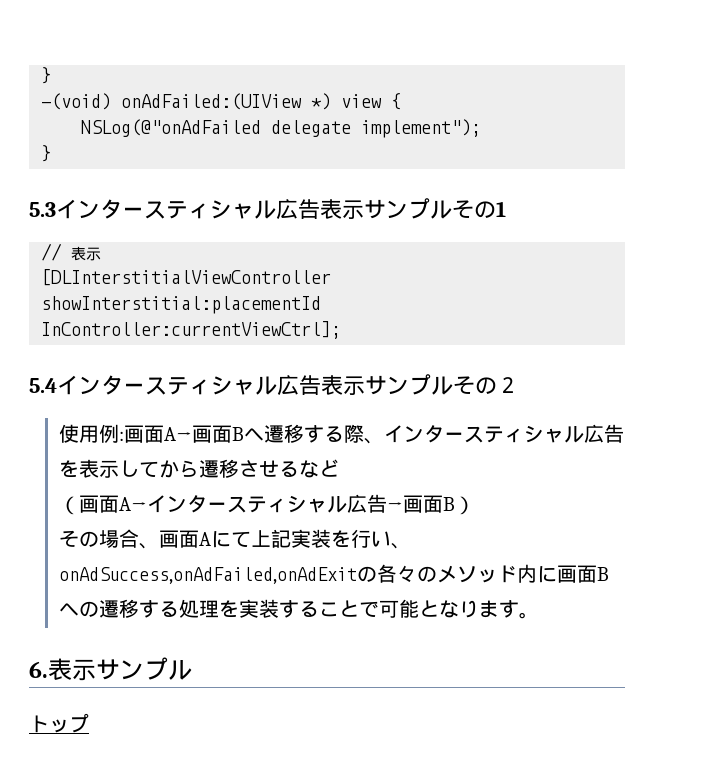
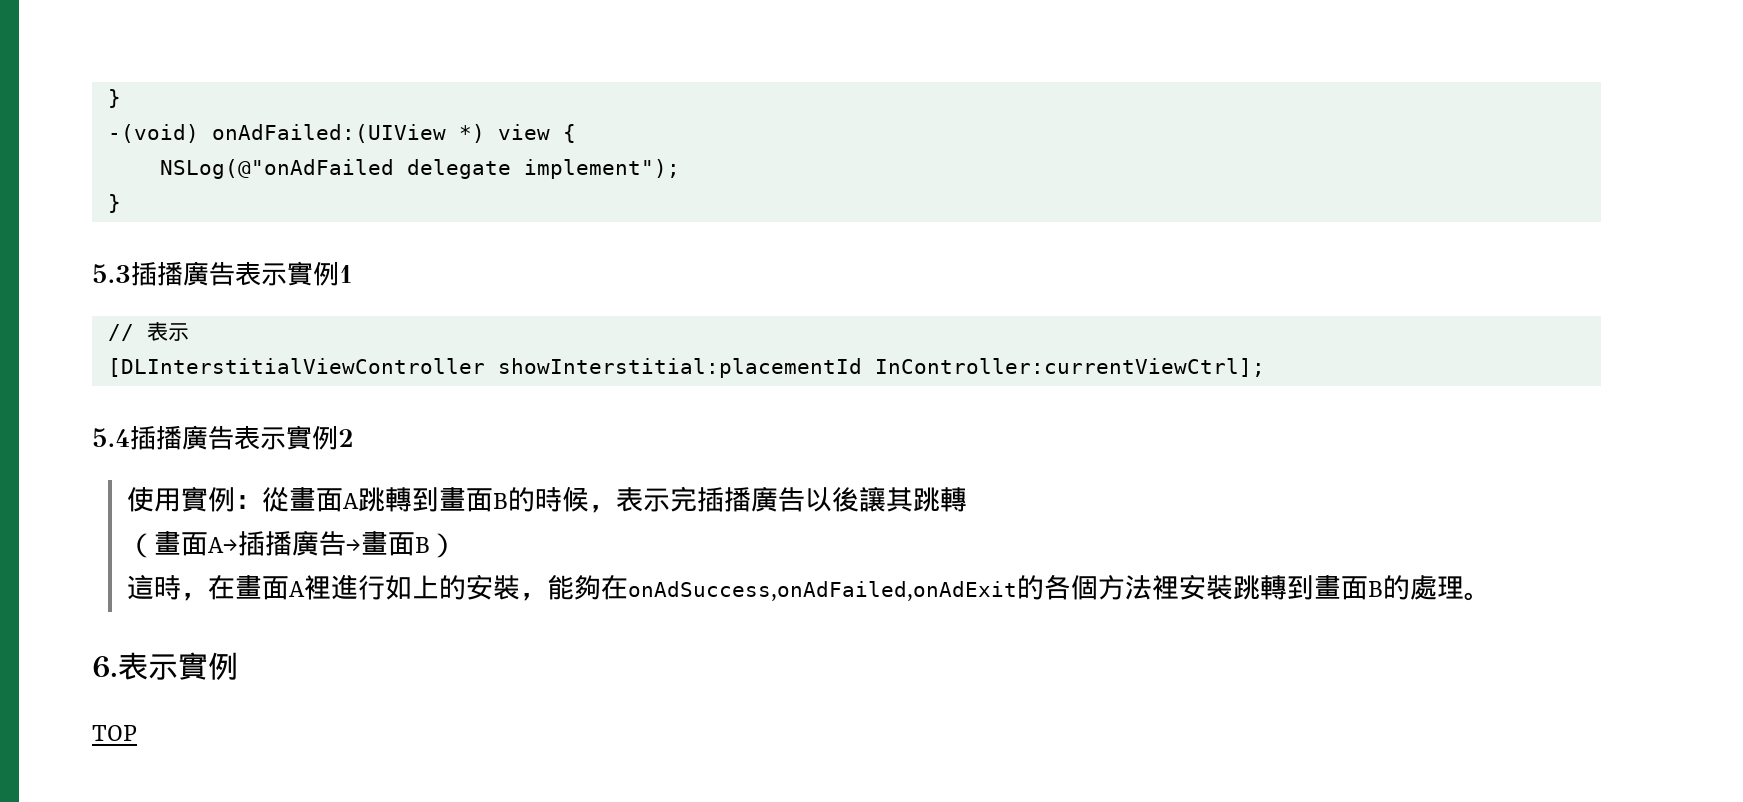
[56,198,496,219] インタースティシャル広告表示サンプルその -> [131,261,339,286] 插播廣告表示實例
[57,374,519,395] [58,424,624,444] [58,459,339,478] [58,494,475,515] [58,529,411,549] [58,564,609,585] [58,599,519,618] インタースティシャル広告表示サンプルその２ // 使用例:画面A→画面Bへ遷移する際、インタースティシャル広告を表示してから遷移させるなど // （画面A→インタースティシャル広告→画面B） // その場合、画面Aにて上記実装を行い、onAdSuccess,onAdFailed,onAdExitの各々のメソッド内に画面Bへの遷移する処理を実装することで可能となります -> [130,425,354,450] [126,486,967,513] [126,530,457,558] [126,574,1464,602] 插播廣告表示實例2 // 使用實例：從畫面A跳轉到畫面B的時候，表示完插播廣告以後讓其跳轉 // （畫面A→插播廣告→畫面B） // 這時，在畫面A裡進行如上的安裝，能夠在onAdSuccess,onAdFailed,onAdExit的各個方法裡安裝跳轉到畫面B的處理
[96,657,192,680] [29,713,89,733] サンプル // トップ -> [178,652,238,680] [92,725,137,741] 實例 // TOP

